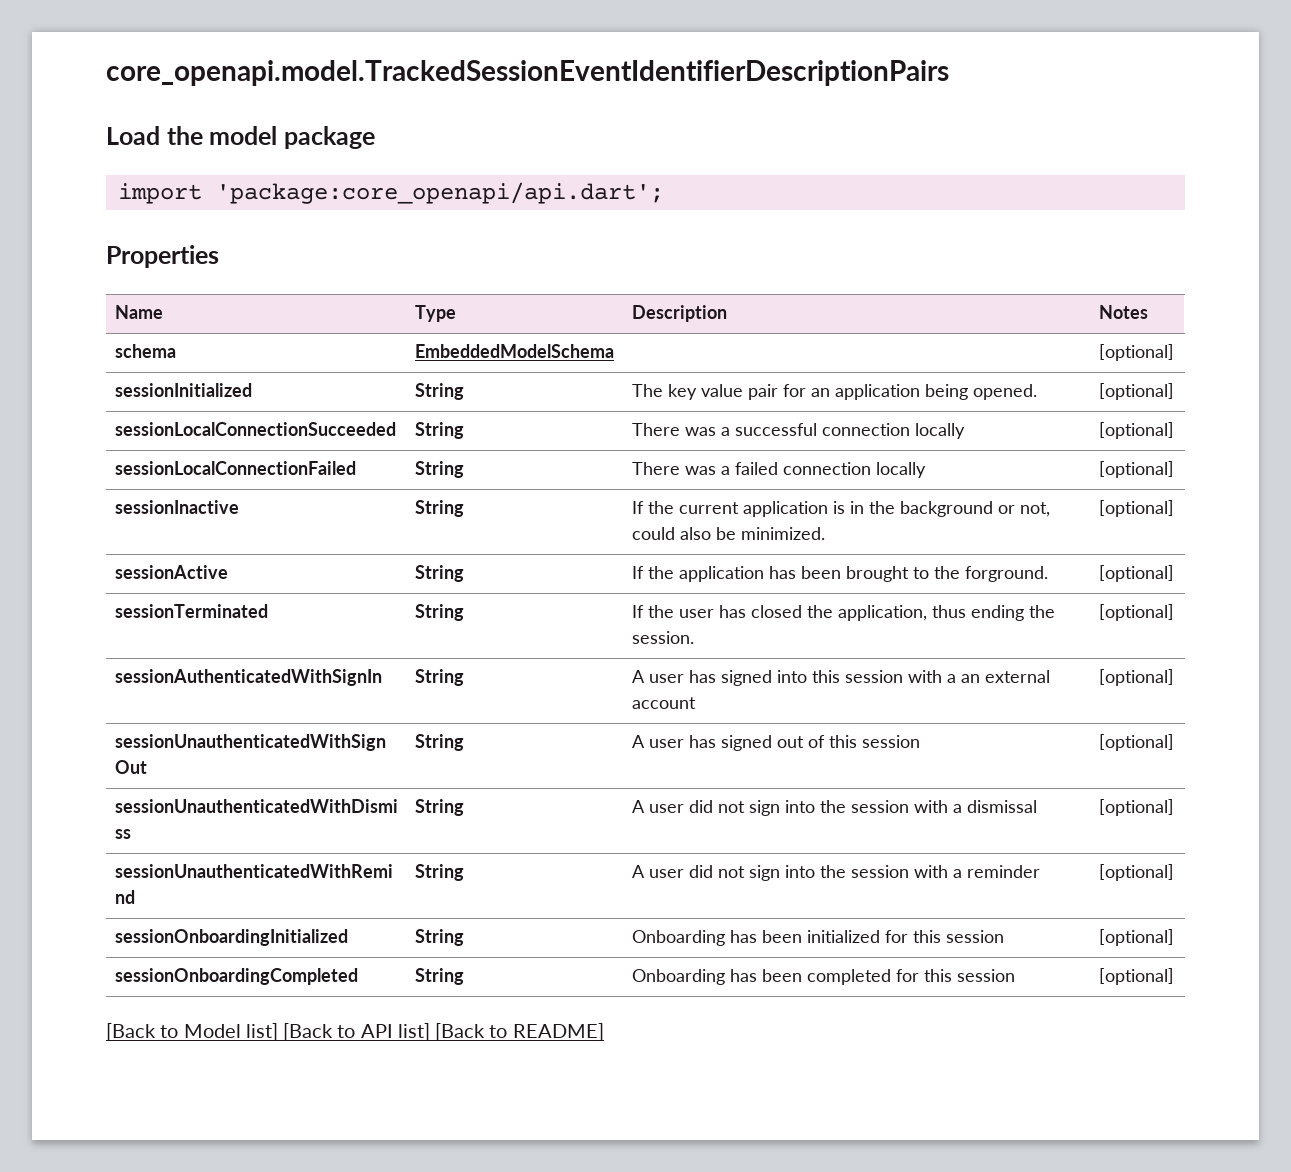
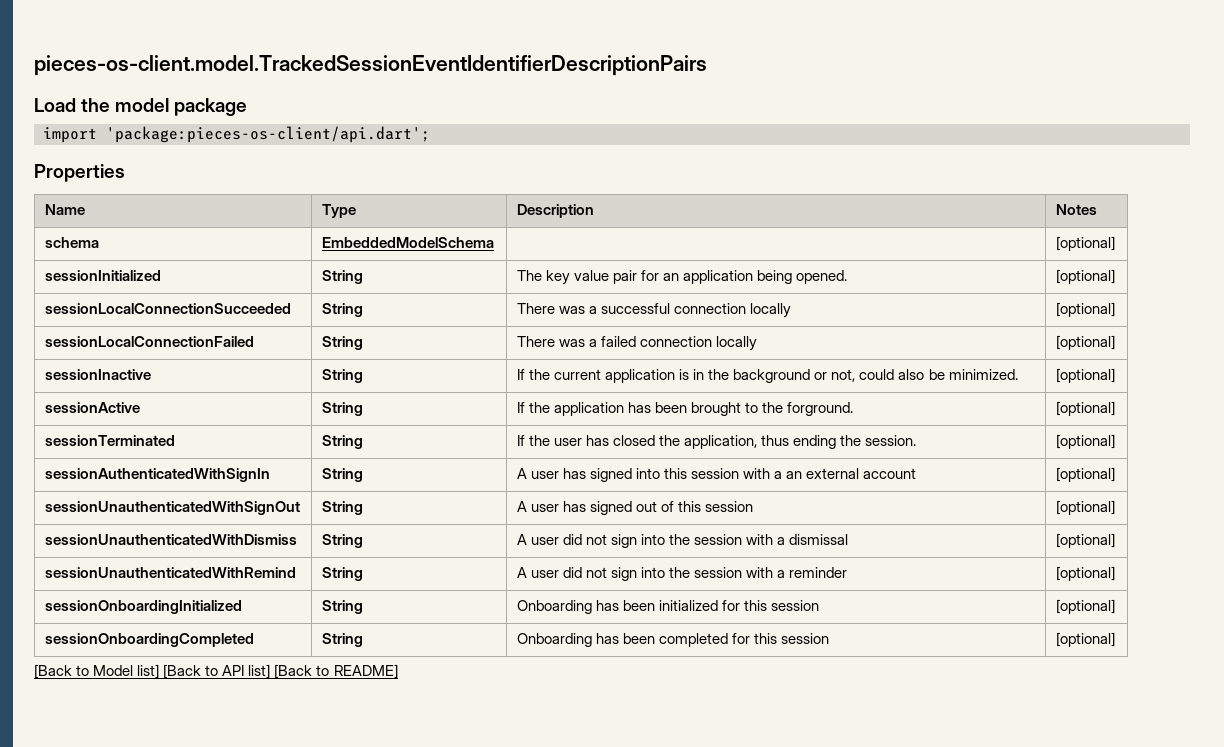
[106,60,949,86] core_openapi.model.TrackedSessionEventIdentifierDescriptionPairs -> [34,55,707,76] pieces-os-client.model.TrackedSessionEventIdentifierDescriptionPairs
[215,182,664,204] 'package:core_openapi/api.dart'; -> [106,126,430,143] 'package:pieces-os-client/api.dart';

